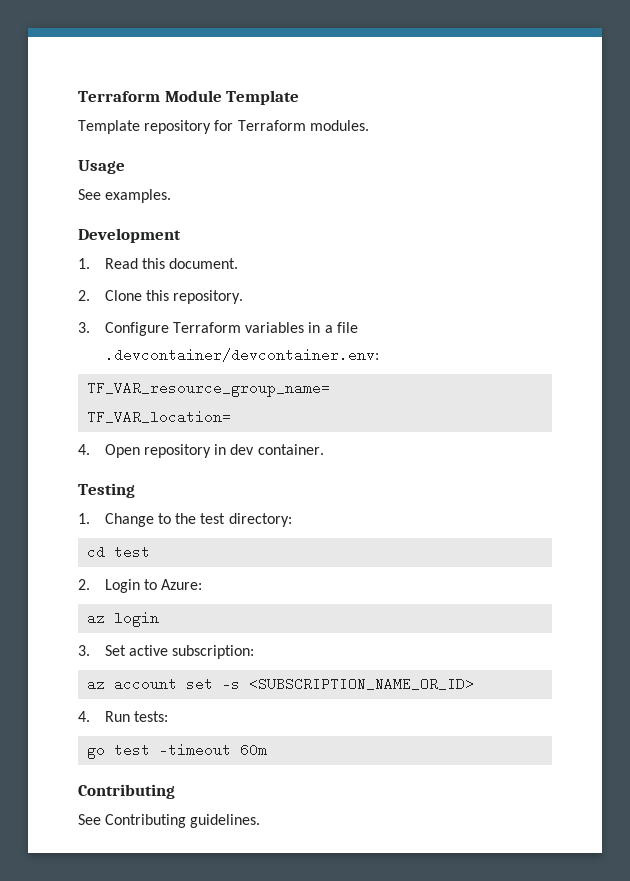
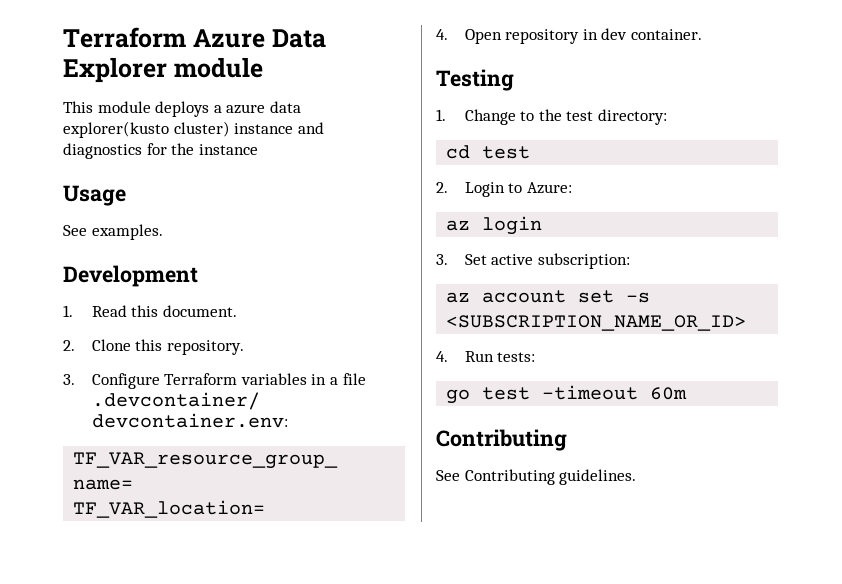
[78,90,300,105] [78,120,369,134] Terraform Module Template // Template repository for Terraform modules. -> [63,27,326,48] [63,57,263,83] [63,101,301,117] [63,121,324,138] [63,143,258,159] Terraform Azure Data Explorer module // This module deploys a azure data explorer(kusto cluster) instance and diagnostics for the instance

